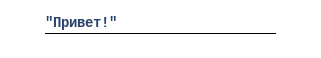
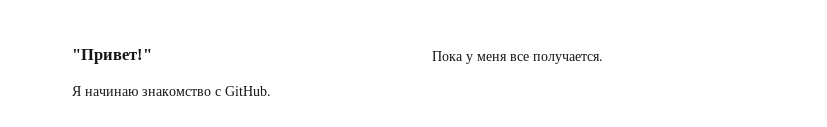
(117, 23) none -> [72,86,271,96] [432,51,603,64] // Я начинаю знакомство с GitHub. // Пока у меня все получается.

